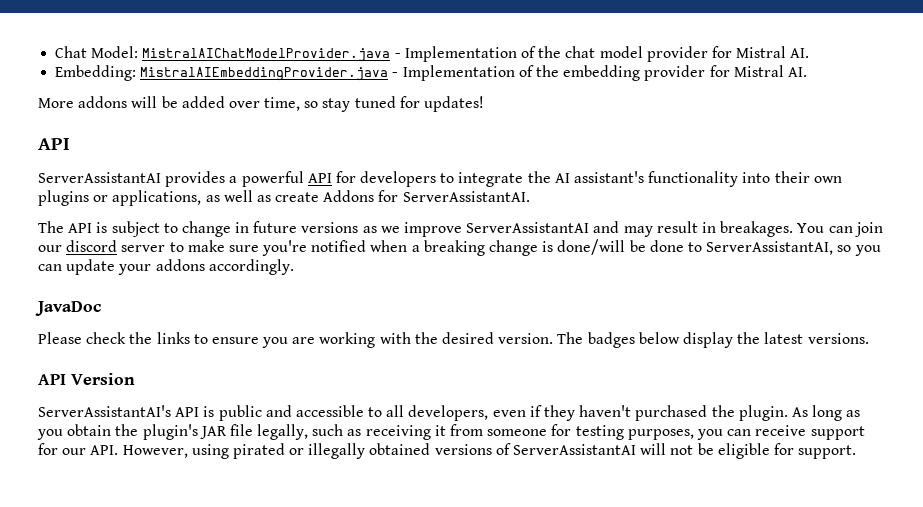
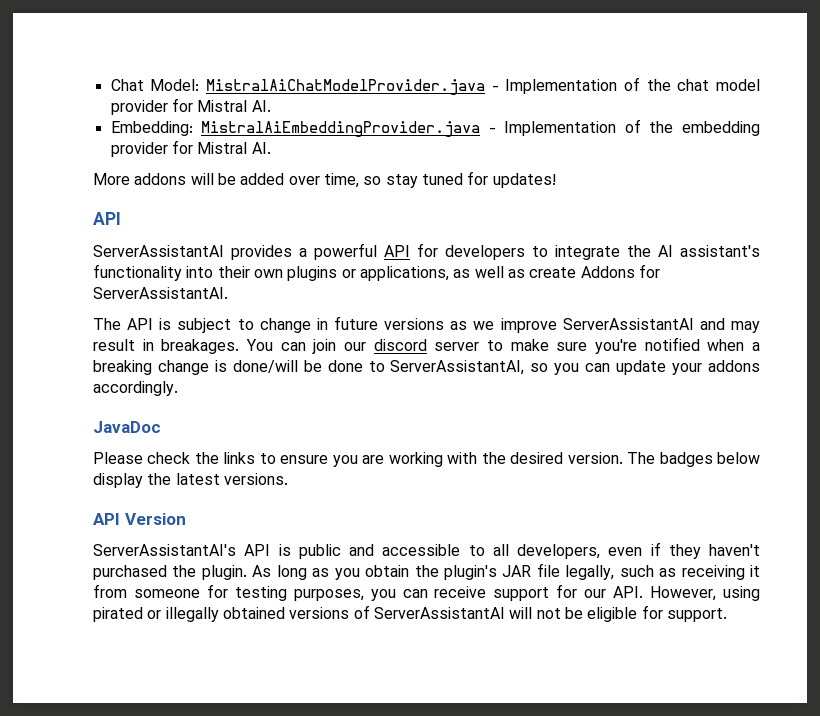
[142,48,391,62] MistralAIChatModelProvider.java -> [205,79,485,95] MistralAiChatModelProvider.java
[140,67,389,81] MistralAIEmbeddingProvider.java -> [201,121,481,137] MistralAiEmbeddingProvider.java

